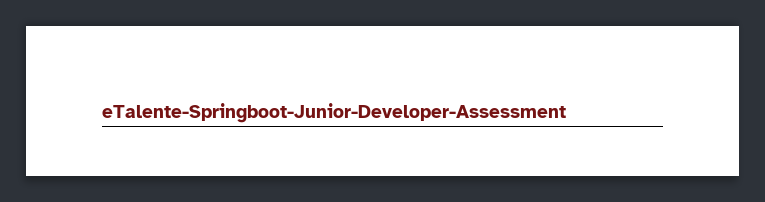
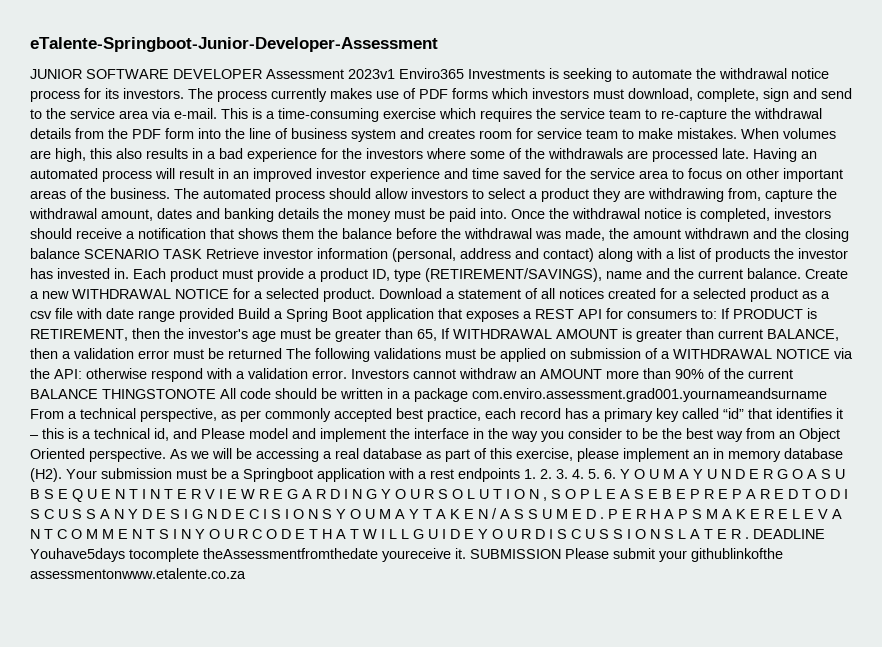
(566, 113) none -> [30,68,829,82] [30,88,852,102] [30,108,822,122] [30,128,836,142] [30,148,817,162] [30,168,843,182] [30,188,837,202] [29,208,831,222] [30,228,849,242] [30,248,848,262] [30,268,848,282] [30,288,830,302] [30,308,817,322] [30,328,839,342] [30,348,853,362] [30,368,793,382] [30,388,827,402] [30,408,843,422] [30,428,840,442] [30,448,843,462] [30,468,845,482] [30,489,848,502] [30,508,842,519] [30,529,825,539] [30,548,783,562] [30,568,246,579] // JUNIOR SOFTWARE DEVELOPER Assessment 2023v1 Enviro365 Investments is seeking to automate the withdrawal notice process for its investors. The process currently makes use of PDF forms which investors must download, complete, sign and send to the service area via e-mail. This is a time-consuming exercise which requires the service team to re-capture the withdrawal details from the PDF form into the line of business system and creates room for service team to make mistakes. When volumes are high, this also results in a bad experience for the investors where some of the withdrawals are processed late. Having an automated process will result in an improved investor experience and time saved for the service area to focus on other important areas of the business. The automated process should allow investors to select a product they are withdrawing from, capture the withdrawal amount, dates and banking details the money must be paid into. Once the withdrawal notice is completed, investors should receive a notification that shows them the balance before the withdrawal was made, the amount withdrawn and the closing balance SCENARIO TASK Retrieve investor information (personal, address and contact) along with a list of products the investor has invested in. Each product must provide a product ID, type (RETIREMENT/SAVINGS), name and the current balance. Create a new WITHDRAWAL NOTICE for a selected product. Download a statement of all notices created for a selected product as a csv file with date range provided Build a Spring Boot application that exposes a REST API for consumers to: If PRODUCT is RETIREMENT, then the investor's age must be greater than 65, If WITHDRAWAL AMOUNT is greater than current BALANCE, then a validation error must be returned The following validations must be applied on submission of a WITHDRAWAL NOTICE via the API: otherwise respond with a validation error. Investors cannot withdraw an AMOUNT more than 90% of the current BALANCE THINGSTONOTE All code should be written in a package com.enviro.assessment.grad001.yournameandsurname From a technical perspective, as per commonly accepted best practice, each record has a primary key called “id” that identifies it – this is a technical id, and Please model and implement the interface in the way you consider to be the best way from an Object Oriented perspective. As we will be accessing a real database as part of this exercise, please implement an in memory database (H2). Your submission must be a Springboot application with a rest endpoints 1. 2. 3. 4. 5. 6. Y O U M A Y U N D E R G O A S U B S E Q U E N T I N T E R V I E W R E G A R D I N G Y O U R S O L U T I O N , S O P L E A S E B E P R E P A R E D T O D I S C U S S A N Y D E S I G N D E C I S I O N S Y O U M A Y T A K E N / A S S U M E D . P E R H A P S M A K E R E L E V A N T C O M M E N T S I N Y O U R C O D E T H A T W I L L G U I D E Y O U R D I S C U S S I O N S L A T E R . DEADLINE Youhave5days tocomplete theAssessmentfromthedate youreceive it. SUBMISSION Please submit your githublinkofthe assessmentonwww.etalente.co.za

